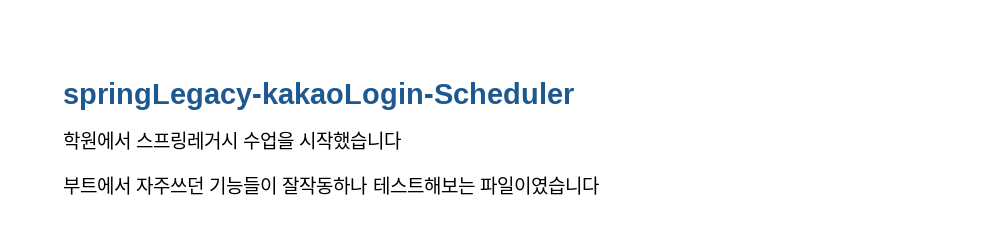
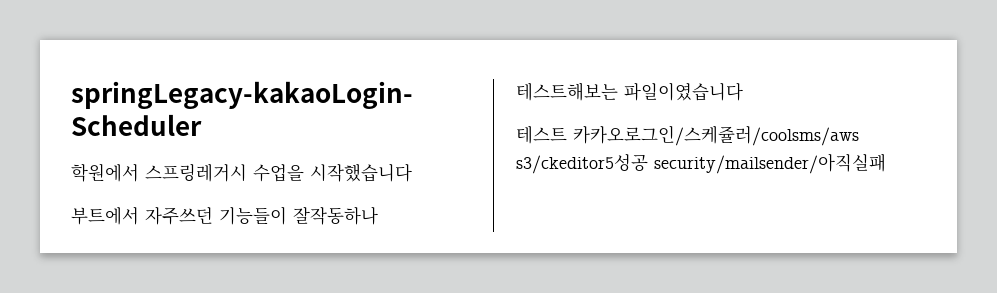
(599, 185) none -> [516,125,859,146] [516,153,886,174] // 테스트 카카오로그인/스케쥴러/coolsms/aws s3/ckeditor5성공 security/mailsender/아직실패

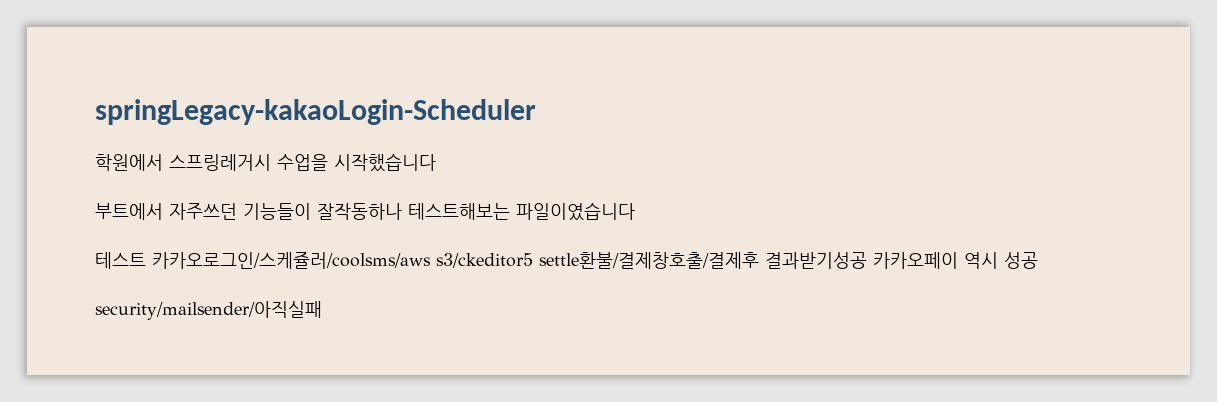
[516,154,648,174] s3/ckeditor5성공 -> [436,252,1038,269] s3/ckeditor5 settle환불/결제창호출/결제후 결과받기성공 카카오페이 역시 성공 //

